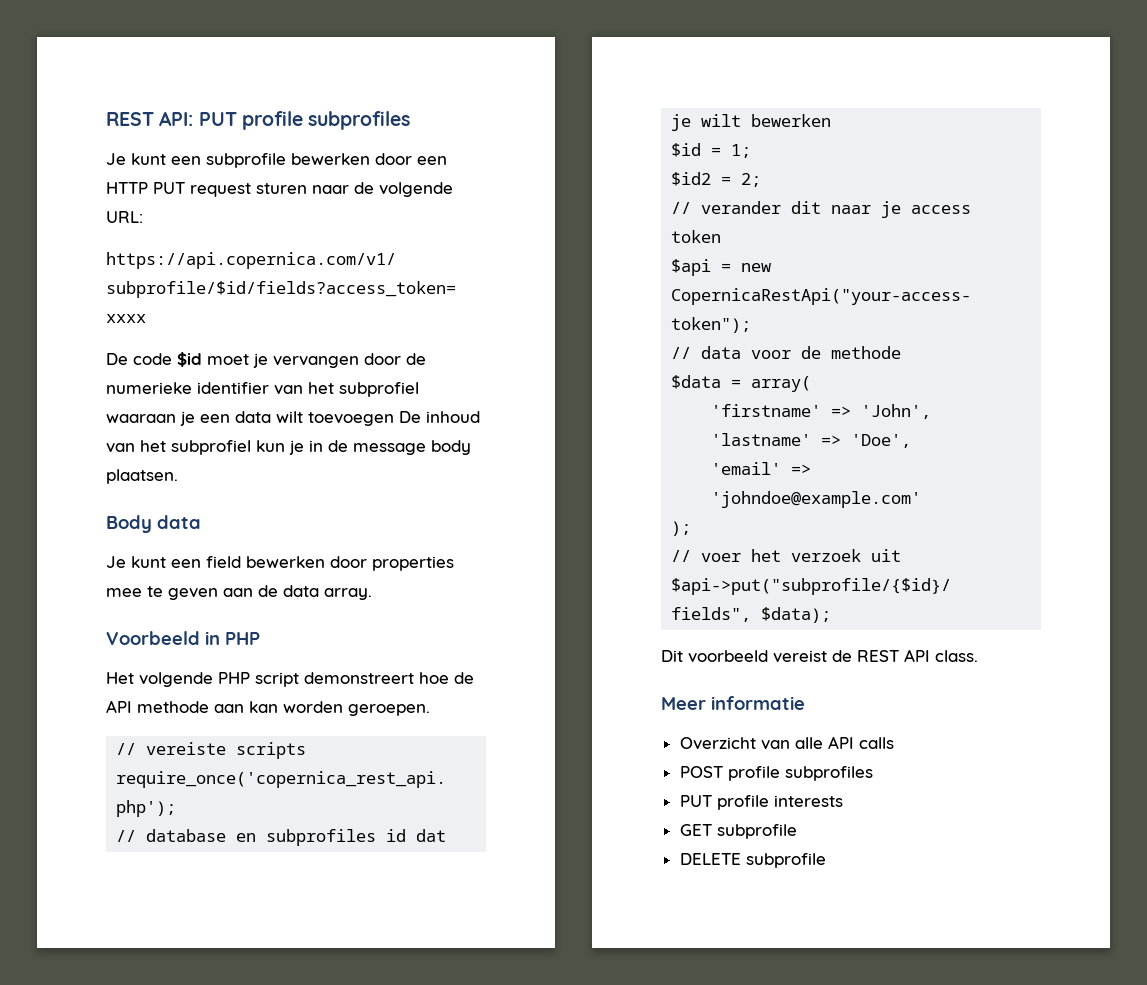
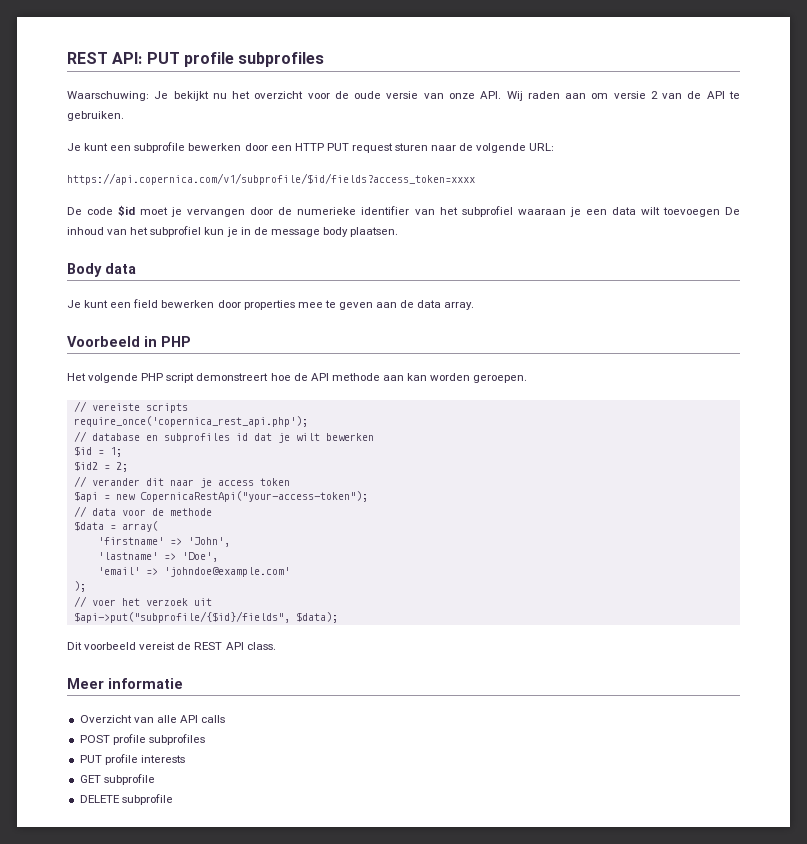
(411, 120) none -> [67,91,740,101] [67,111,124,121] // Waarschuwing: Je bekijkt nu het overzicht voor de oude versie van onze API. Wij raden aan om versie 2 van de API te gebruiken.

